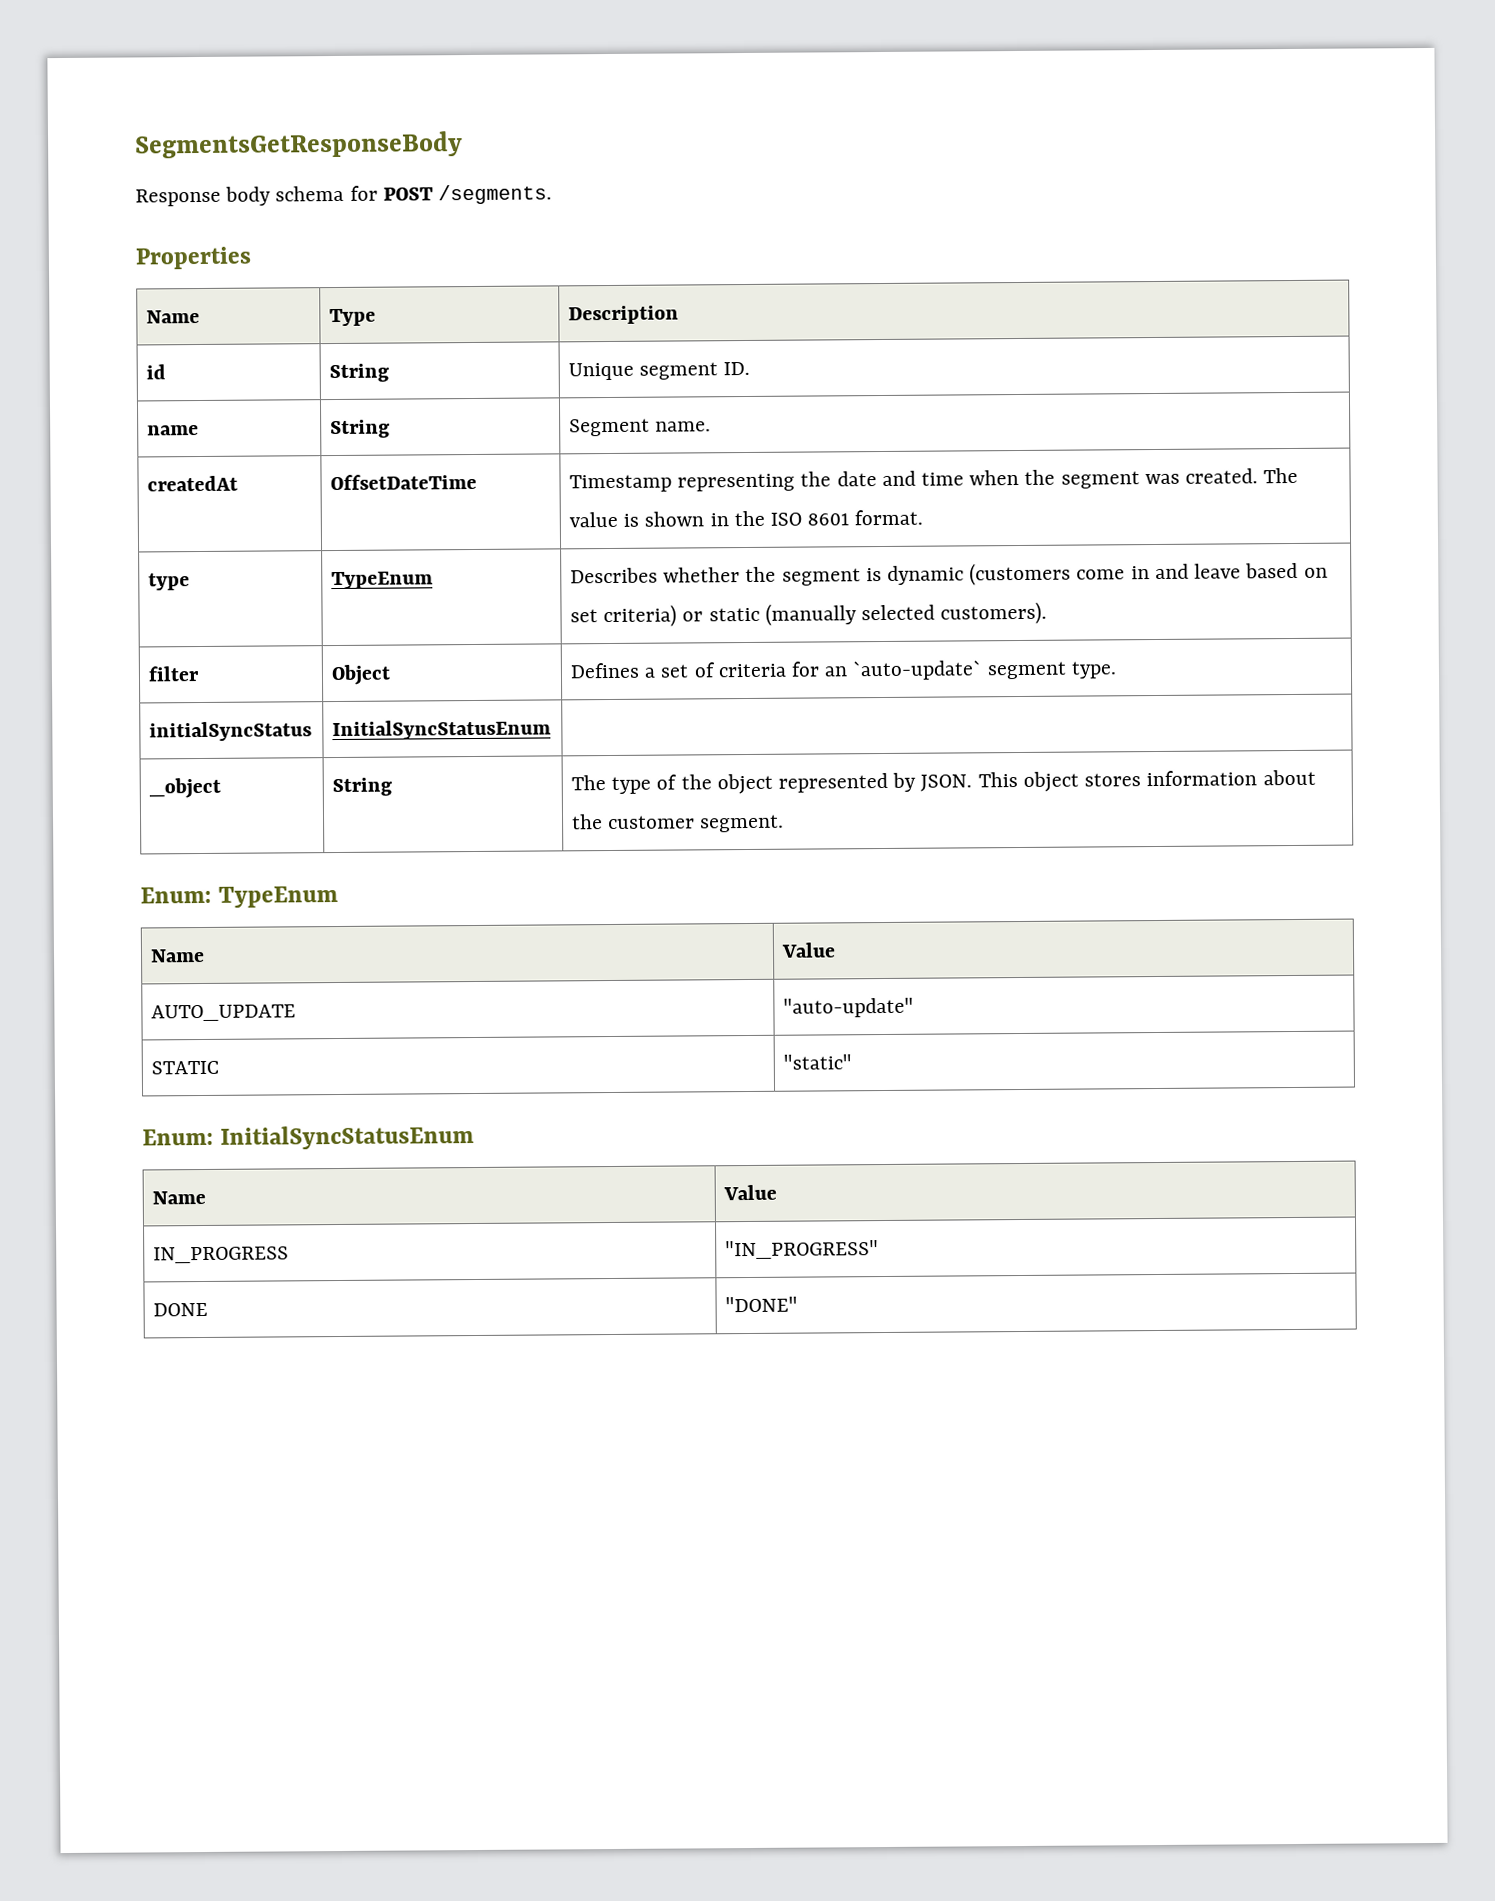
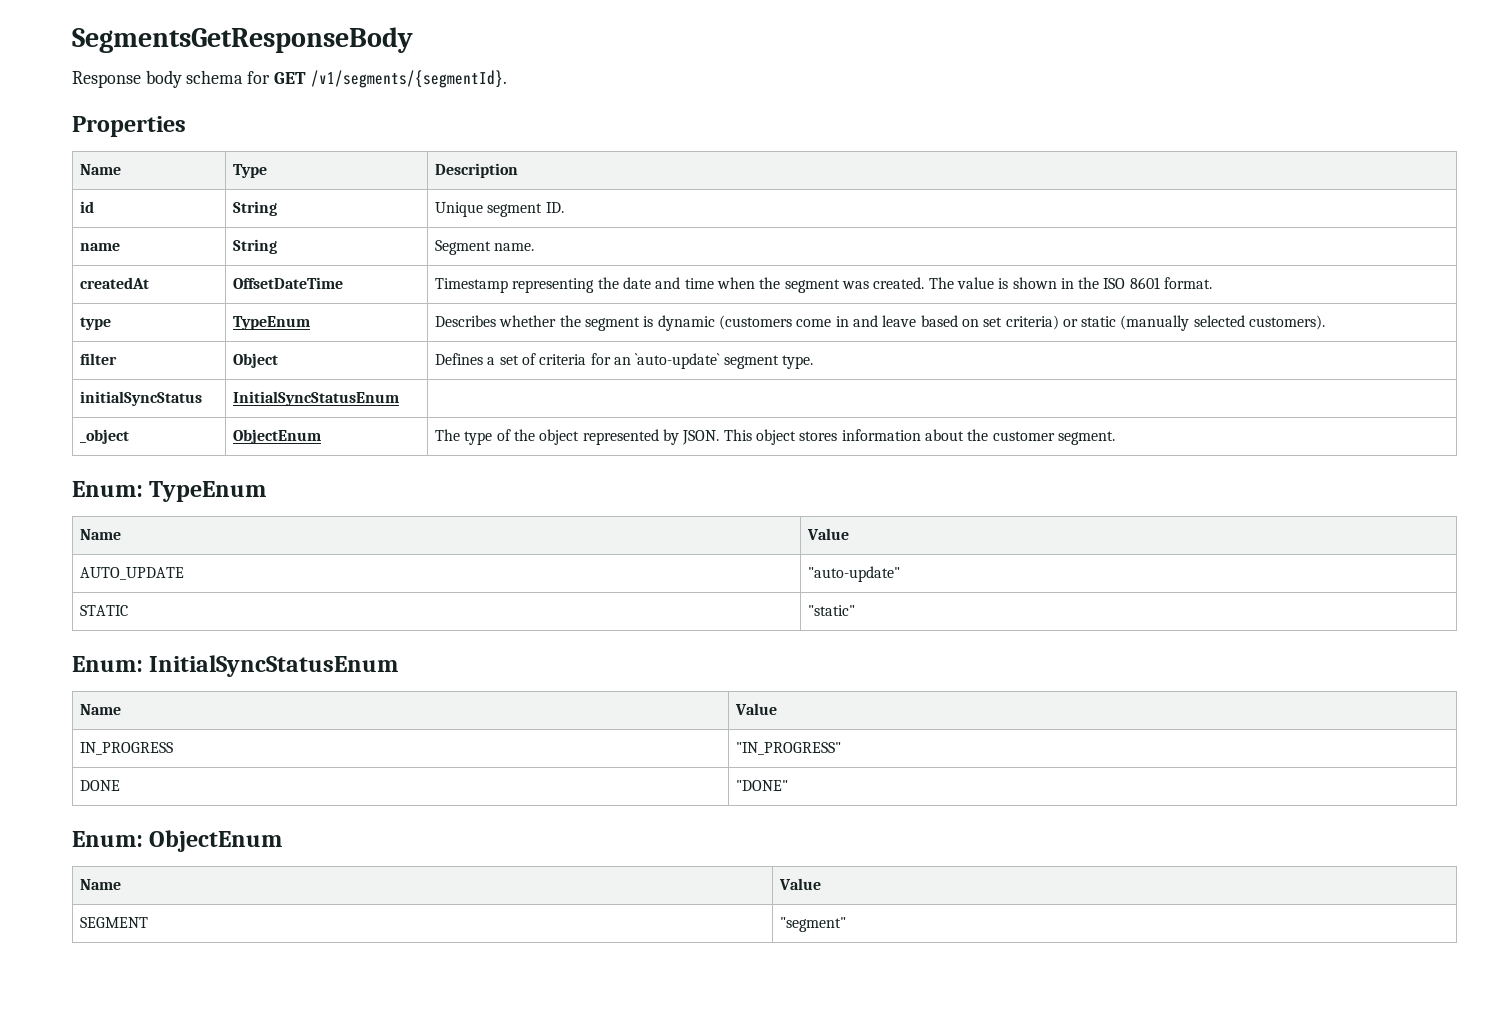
[382,184,553,205] POST /segments. -> [273,70,507,88] GET /v1/segments/{segmentId}.
[332,777,393,797] String -> [233,429,322,444] ObjectEnum
(799, 1304) none -> [72,830,283,852] [80,879,122,890] [779,878,822,890] [80,917,149,928] [780,917,847,932] // Enum: ObjectEnum // Name | Value // SEGMENT | "segment"

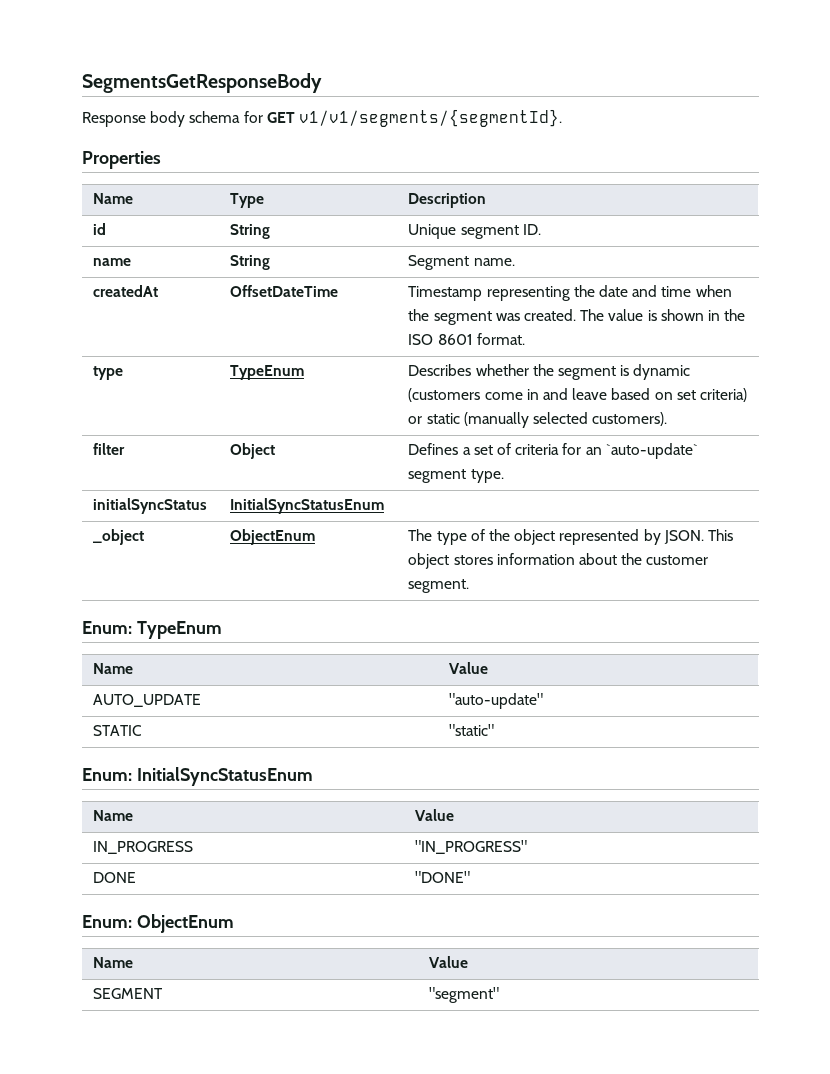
[310,70,507,88] /v1/segments/{segmentId}. -> [298,109,562,127] v1/v1/segments/{segmentId}.

